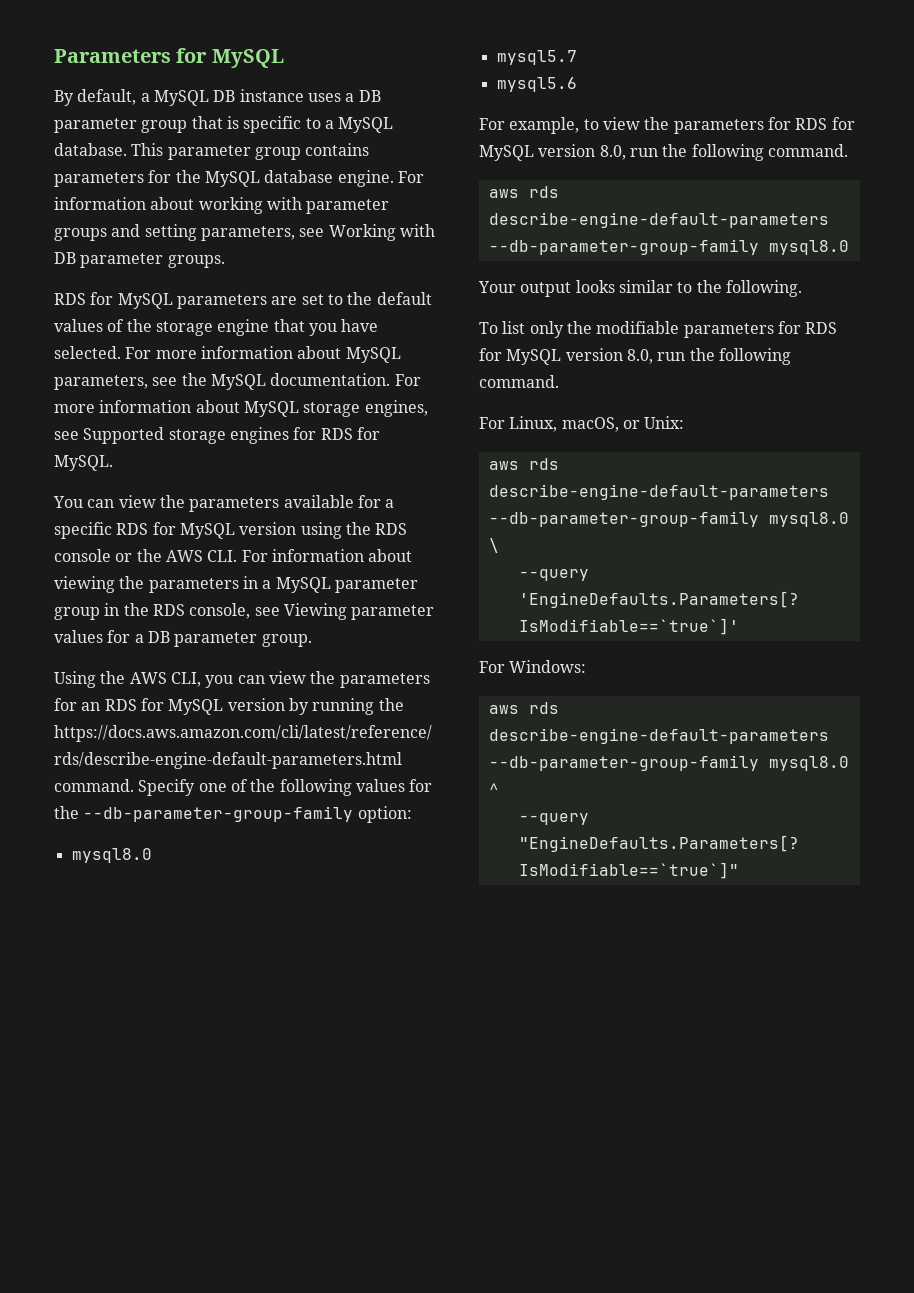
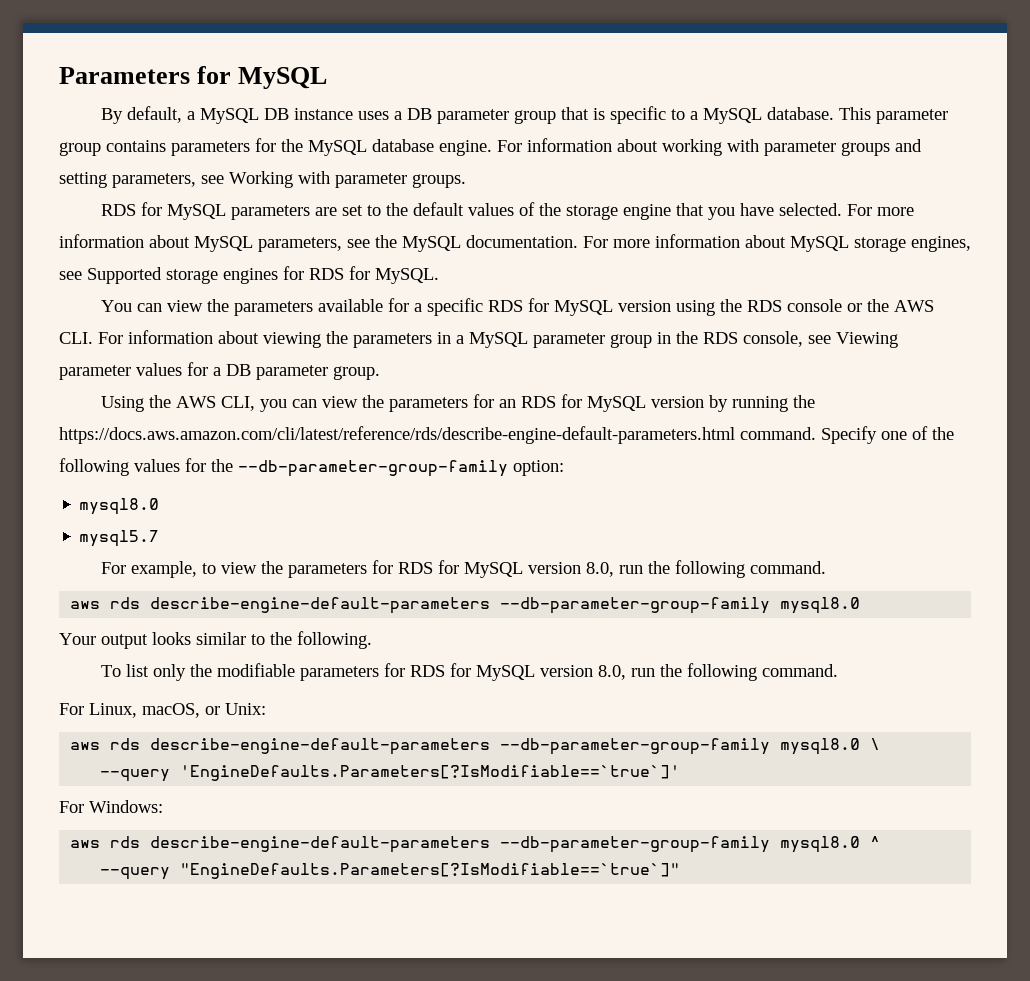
[54,252,76,264] DB -> (330, 177) none
[496,77,577,92] // mysql5.6 -> (160, 538) none

